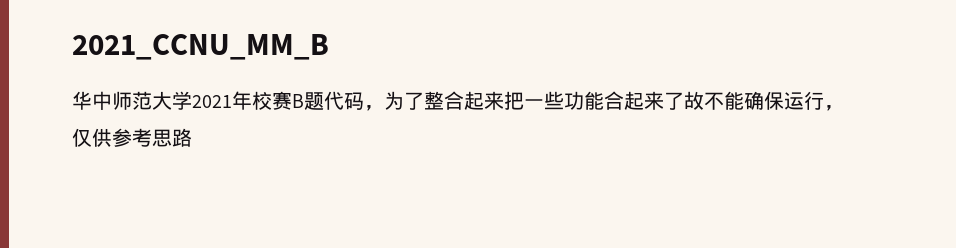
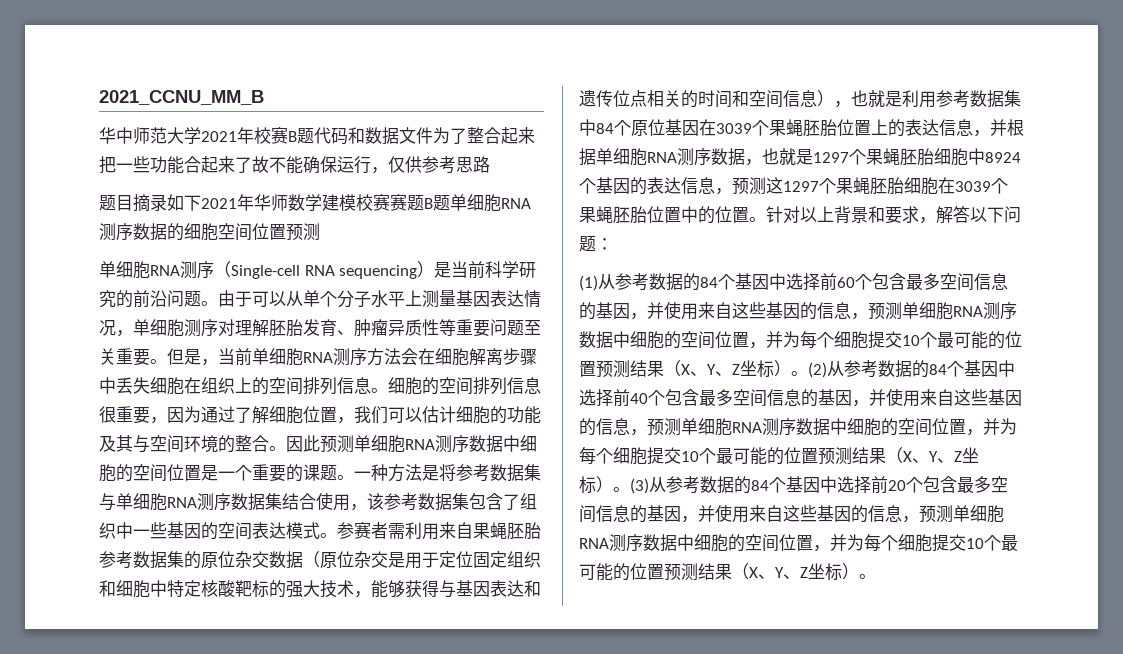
[364,105,384,111] ， -> [348,127,433,145] 和数据文件
(192, 137) none -> [99,193,531,212] [99,223,320,241] [99,261,537,279] [99,290,541,308] [99,319,541,337] [99,348,537,366] [99,377,541,395] [99,406,541,424] [99,435,537,453] [99,464,541,482] [99,492,537,511] [99,521,541,540] [99,551,541,569] [99,580,541,598] [579,90,1021,108] [579,119,1024,137] [579,148,1021,166] [579,177,1008,195] [579,205,1021,224] [579,236,613,252] [579,273,1008,291] [579,301,1017,320] [579,331,1022,349] [579,360,1015,378] [579,388,1022,407] [579,418,1017,436] [579,447,979,465] [579,476,1008,494] [579,504,1004,523] [579,534,1018,552] [579,563,876,581] // 题目摘录如下2021年华师数学建模校赛赛题B题单细胞RNA测序数据的细胞空间位置预测 // 单细胞RNA测序（Single-cell RNA sequencing）是当前科学研究的前沿问题。由于可以从单个分子水平上测量基因表达情况，单细胞测序对理解胚胎发育、肿瘤异质性等重要问题至关重要。但是，当前单细胞RNA测序方法会在细胞解离步骤中丢失细胞在组织上的空间排列信息。细胞的空间排列信息很重要，因为通过了解细胞位置，我们可以估计细胞的功能及其与空间环境的整合。因此预测单细胞RNA测序数据中细胞的空间位置是一个重要的课题。一种方法是将参考数据集与单细胞RNA测序数据集结合使用，该参考数据集包含了组织中一些基因的空间表达模式。参赛者需利用来自果蝇胚胎参考数据集的原位杂交数据（原位杂交是用于定位固定组织和细胞中特定核酸靶标的强大技术，能够获得与基因表达和遗传位点相关的时间和空间信息），也就是利用参考数据集中84个原位基因在3039个果蝇胚胎位置上的表达信息，并根据单细胞RNA测序数据，也就是1297个果蝇胚胎细胞中8924个基因的表达信息，预测这1297个果蝇胚胎细胞在3039个果蝇胚胎位置中的位置。针对以上背景和要求，解答以下问题： // (1)从参考数据的84个基因中选择前60个包含最多空间信息的基因，并使用来自这些基因的信息，预测单细胞RNA测序数据中细胞的空间位置，并为每个细胞提交10个最可能的位置预测结果（X、Y、Z坐标）。(2)从参考数据的84个基因中选择前40个包含最多空间信息的基因，并使用来自这些基因的信息，预测单细胞RNA测序数据中细胞的空间位置，并为每个细胞提交10个最可能的位置预测结果（X、Y、Z坐标）。(3)从参考数据的84个基因中选择前20个包含最多空间信息的基因，并使用来自这些基因的信息，预测单细胞RNA测序数据中细胞的空间位置，并为每个细胞提交10个最可能的位置预测结果（X、Y、Z坐标）。

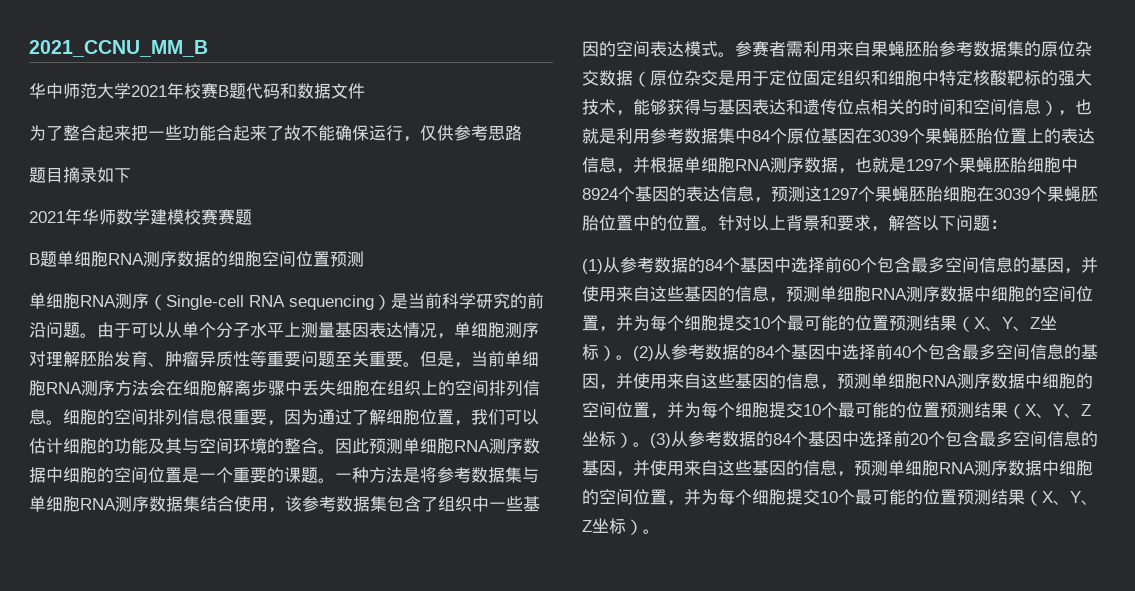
(433, 135) none -> (365, 91) //
(201, 203) none -> (131, 175) //
(424, 203) none -> (252, 217) //

